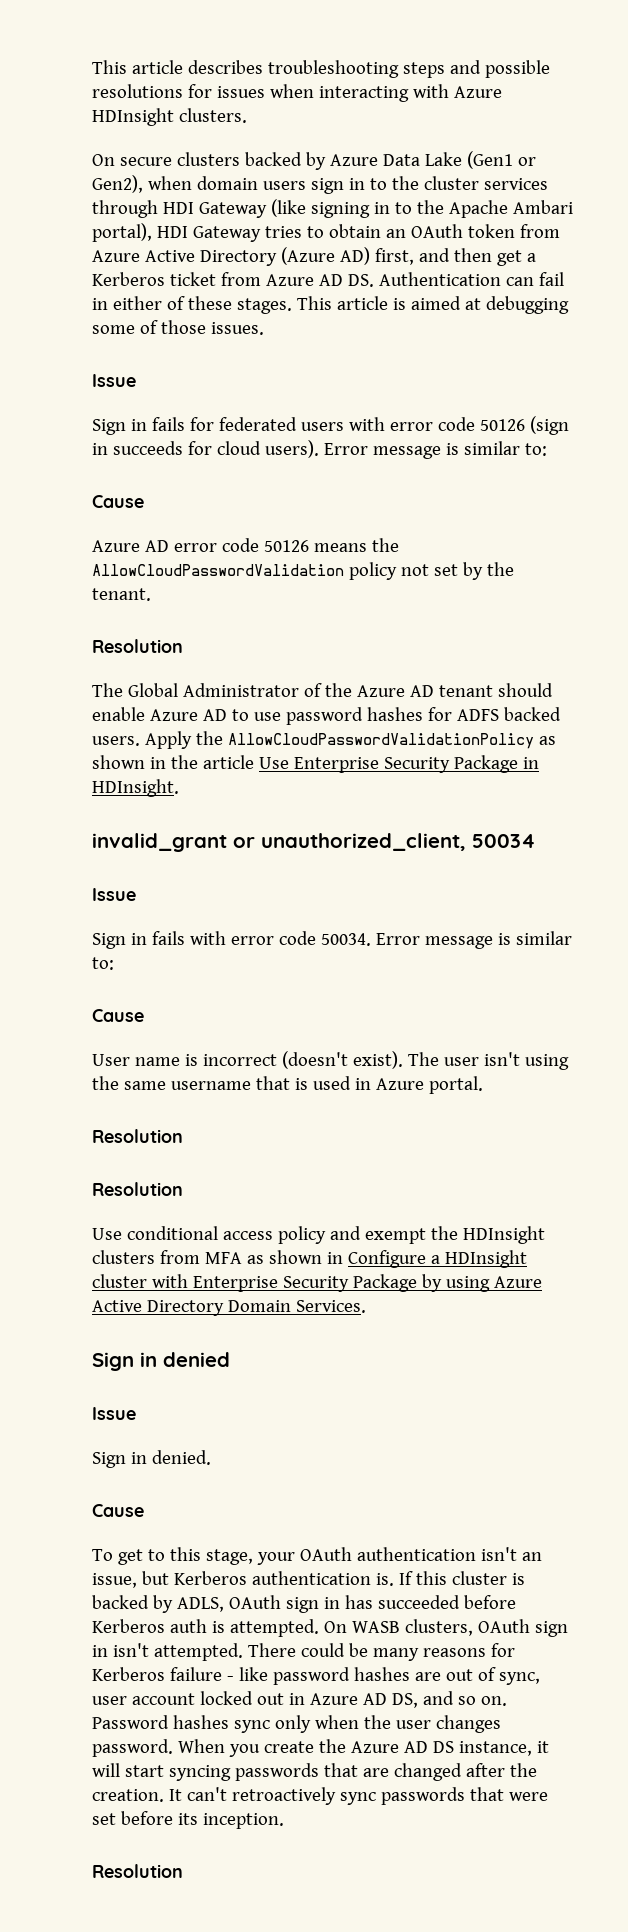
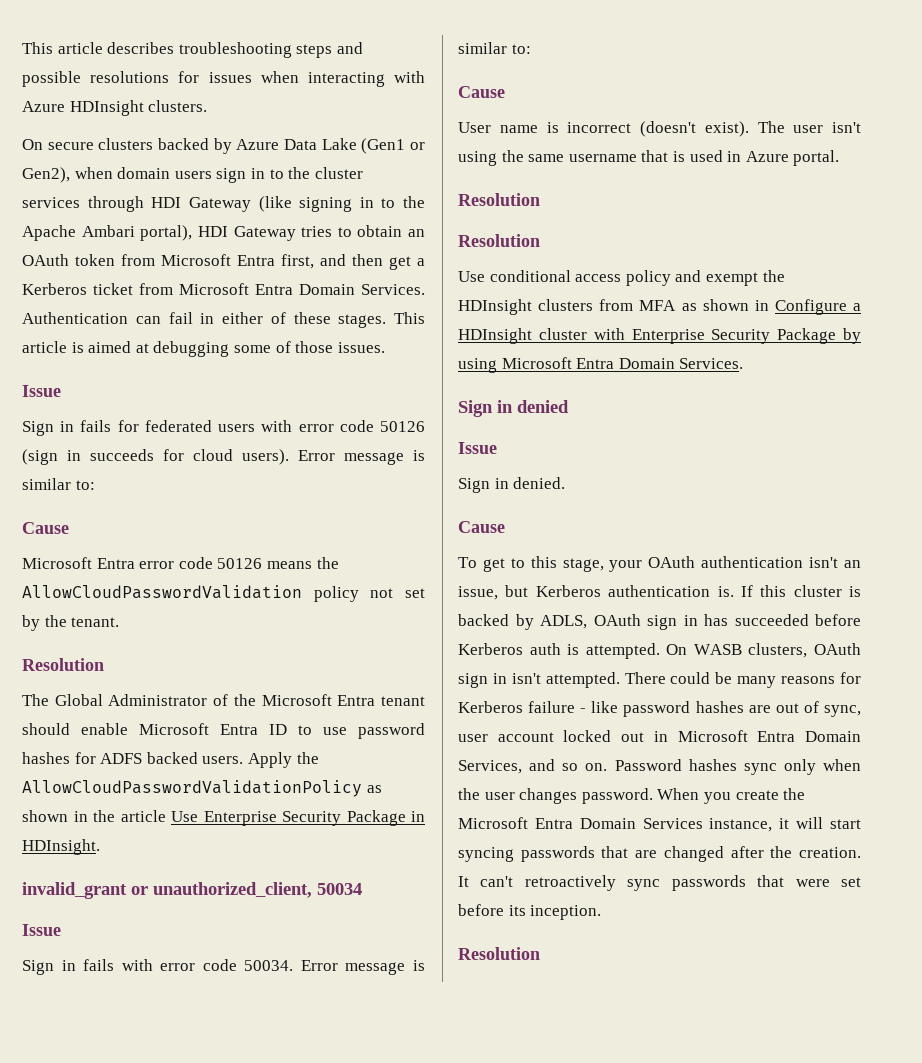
[92,247,370,266] Azure Active Directory (Azure AD) -> [161,254,275,266] Microsoft Entra
[265,274,374,287] Azure AD DS. -> [179,283,425,295] Microsoft Entra Domain Services.
[92,540,169,552] Azure AD -> [22,557,135,569] Microsoft Entra
[356,685,434,697] Azure AD -> [261,694,376,706] Microsoft Entra
[149,709,227,721] Azure AD -> [139,723,287,735] Microsoft Entra ID
[493,1276,542,1288] [92,1300,224,1316] Azure Active Directory -> [501,357,615,369] Microsoft Entra
[309,1693,418,1708] Azure AD DS, -> [677,730,861,742] [458,760,522,774] Microsoft Entra Domain Services,
[350,1741,454,1753] Azure AD DS -> [458,817,703,829] Microsoft Entra Domain Services

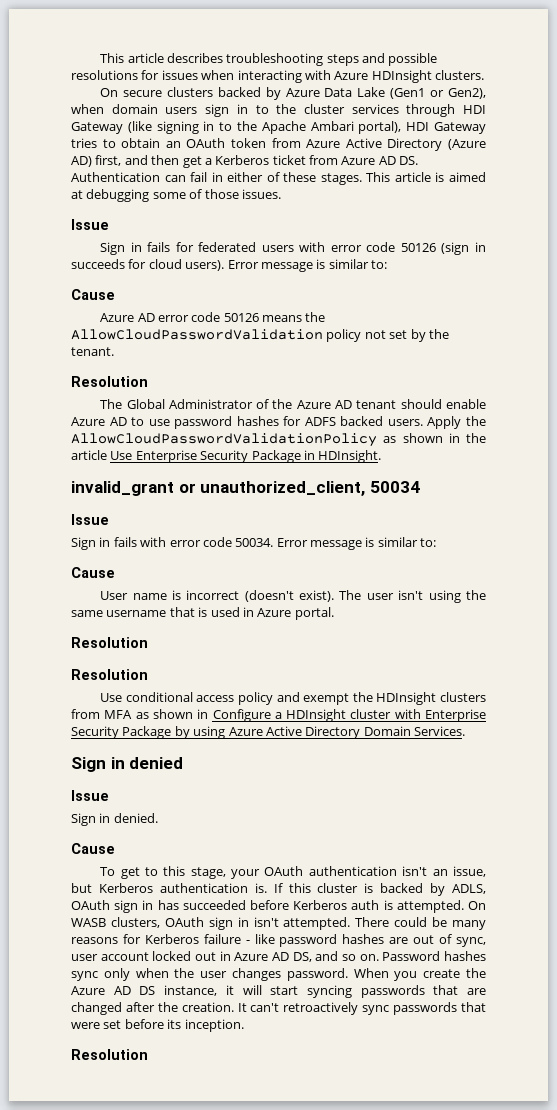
[161,254,275,266] Microsoft Entra -> [306,138,486,151] [71,156,92,167] Azure Active Directory (Azure AD)
[179,283,425,295] Microsoft Entra Domain Services. -> [341,156,419,165] Azure AD DS.
[22,557,135,569] Microsoft Entra -> [100,313,155,322] Azure AD
[261,694,376,706] Microsoft Entra -> [296,400,353,409] Azure AD
[139,723,287,735] Microsoft Entra ID -> [71,417,127,426] Azure AD
[501,357,615,369] Microsoft Entra -> [228,726,361,739] Azure Active Directory
[677,730,861,742] [458,760,522,774] Microsoft Entra Domain Services, -> [234,952,312,962] Azure AD DS,
[458,817,703,829] Microsoft Entra Domain Services -> [71,986,156,995] Azure AD DS

